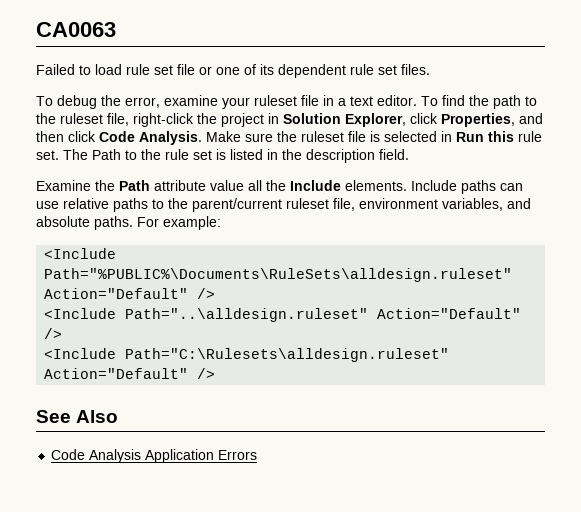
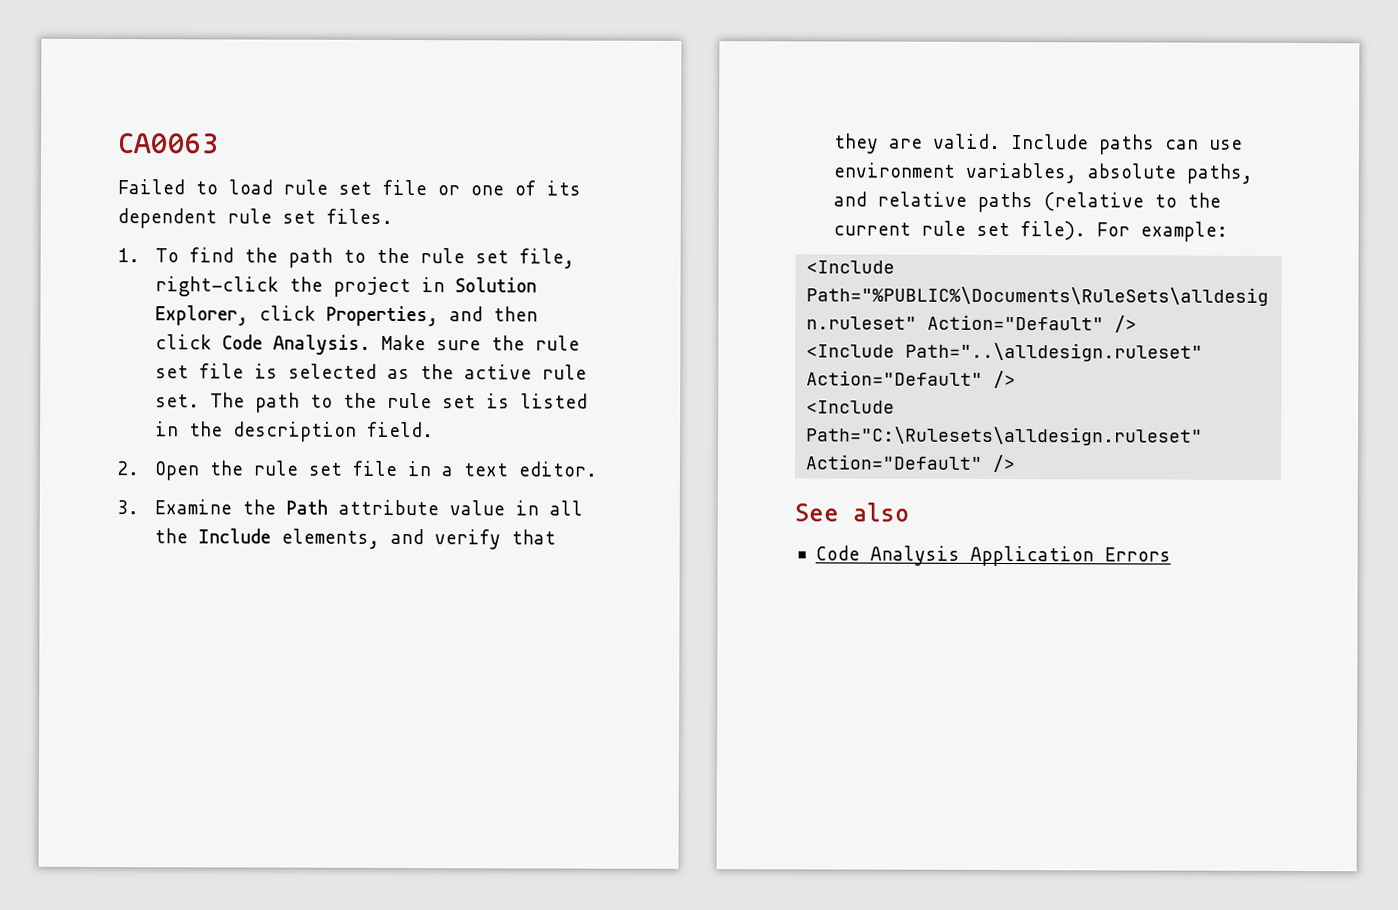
[36,95,417,109] To debug the error, examine your ruleset file in a text editor. -> [117,248,140,263] 1.
[60,113,103,124] ruleset -> [419,248,509,264] rule set
[301,131,344,142] ruleset -> [534,335,580,351] [154,365,189,379] rule set
[441,131,514,142] in Run this -> [386,364,532,380] as the active
[92,149,121,160] Path -> [254,392,300,413] path
(409, 154) none -> [116,460,597,481] [116,500,139,515] 2. Open the rule set file in a text editor. // 3.
(244, 185) none -> [514,500,539,516] in
[345,180,523,194] [36,201,59,209] elements. Include paths can use -> [280,528,556,550] [833,133,1243,155] [832,162,1253,184] [832,191,867,207] elements, and verify that they are valid. Include paths can use environment variables, absolute paths, and
[152,198,531,212] [36,216,133,230] to the parent/current ruleset file, environment variables, and absolute paths. -> [1042,192,1221,212] [832,220,1086,241] (relative to the current rule set file).
[76,410,119,423] Also -> [852,502,909,522] also

